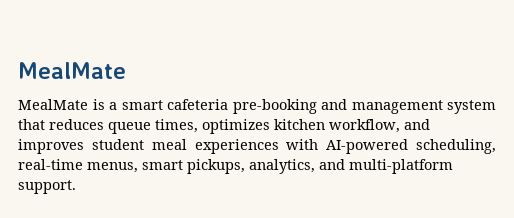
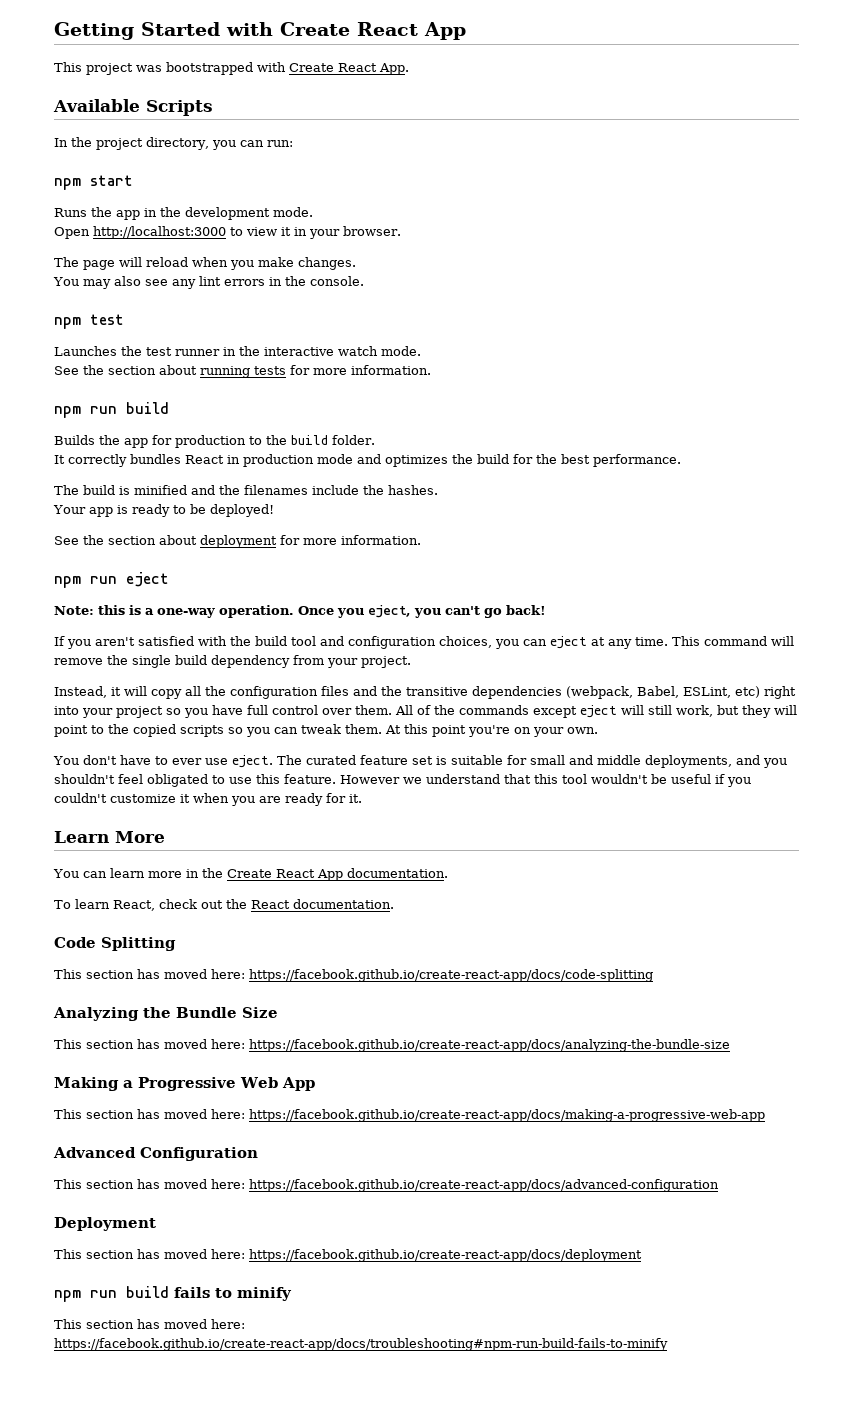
[18,62,126,79] [18,99,496,114] [18,119,430,134] [18,139,496,154] [18,159,453,174] [18,180,76,194] MealMate // MealMate is a smart cafeteria pre-booking and management system that reduces queue times, optimizes kitchen workflow, and improves student meal experiences with AI-powered scheduling, real-time menus, smart pickups, analytics, and multi-platform support. -> [54,22,466,40] [54,62,409,75] [53,99,213,116] [54,137,293,150] [54,175,133,190] [54,207,313,220] [54,226,401,239] [54,257,356,270] [53,276,364,289] [54,314,124,329] [54,346,421,356] [54,365,431,378] [54,402,169,418] [54,435,375,448] [54,454,681,467] [54,485,438,495] [53,504,274,517] [54,535,421,548] [54,572,169,588] [54,605,546,618] [54,636,794,649] [54,655,411,668] [54,686,796,699] [54,705,797,718] [54,724,598,737] [53,755,787,768] [54,774,751,787] [54,793,362,806] [54,831,165,843] [53,868,448,881] [54,899,394,911] [54,937,176,951] [54,969,653,982] [53,1007,278,1021] [54,1039,730,1052] [54,1077,315,1091] [54,1109,765,1122] [53,1147,258,1161] [54,1179,719,1192] [54,1217,156,1231] [54,1249,642,1262] [54,1286,292,1302] [54,1319,245,1329] [54,1338,668,1351] Getting Started with Create React App // This project was bootstrapped with Create React App. // Available Scripts // In the project directory, you can run: // npm start // Runs the app in the development mode. // Open http://localhost:3000 to view it in your browser. // The page will reload when you make changes. // You may also see any lint errors in the console. // npm test // Launches the test runner in the interactive watch mode. // See the section about running tests for more information. // npm run build // Builds the app for production to the build folder. // It correctly bundles React in production mode and optimizes the build for the best performance. // The build is minified and the filenames include the hashes. // Your app is ready to be deployed! // See the section about deployment for more information. // npm run eject // Note: this is a one-way operation. Once you eject, you can't go back! // If you aren't satisfied with the build tool and configuration choices, you can eject at any time. This command will remove the single build dependency from your project. // Instead, it will copy all the configuration files and the transitive dependencies (webpack, Babel, ESLint, etc) right into your project so you have full control over them. All of the commands except eject will still work, but they will point to the copied scripts so you can tweak them. At this point you're on your own. // You don't have to ever use eject. The curated feature set is suitable for small and middle deployments, and you shouldn't feel obligated to use this feature. However we understand that this tool wouldn't be useful if you couldn't customize it when you are ready for it. // Learn More // You can learn more in the Create React App documentation. // To learn React, check out the React documentation. // Code Splitting // This section has moved here: https://facebook.github.io/create-react-app/docs/code-splitting // Analyzing the Bundle Size // This section has moved here: https://facebook.github.io/create-react-app/docs/analyzing-the-bundle-size // Making a Progressive Web App // This section has moved here: https://facebook.github.io/create-react-app/docs/making-a-progressive-web-app // Advanced Configuration // This section has moved here: https://facebook.github.io/create-react-app/docs/advanced-configuration // Deployment // This section has moved here: https://facebook.github.io/create-react-app/docs/deployment // npm run build fails to minify // This section has moved here: https://facebook.github.io/create-react-app/docs/troubleshooting#npm-run-build-fails-to-minify

